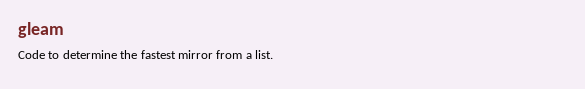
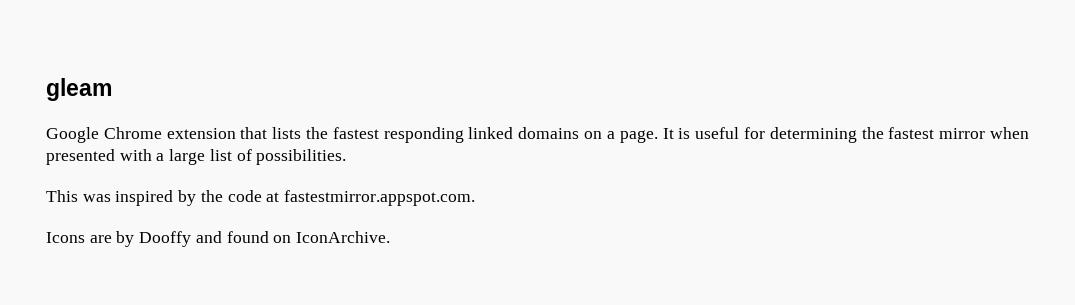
[18,50,273,59] Code to determine the fastest mirror from a list. -> [46,127,1030,143] [46,149,347,165] [46,190,476,206] [46,231,391,247] Google Chrome extension that lists the fastest responding linked domains on a page. It is useful for determining the fastest mirror when presented with a large list of possibilities. // This was inspired by the code at fastestmirror.appspot.com. // Icons are by Dooffy and found on IconArchive.

